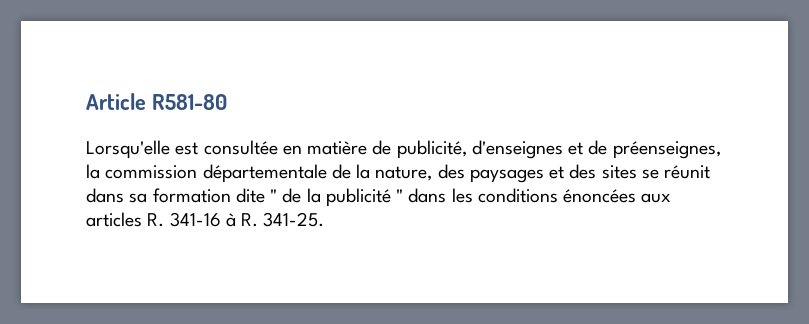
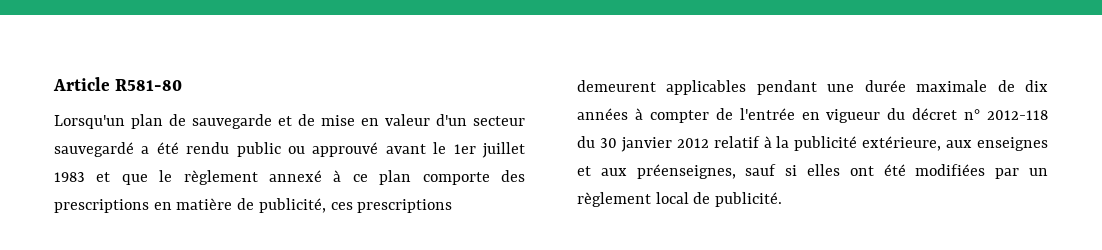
[86,140,721,159] [86,164,711,183] [86,188,672,207] [86,212,325,227] Lorsqu'elle est consultée en matière de publicité, d'enseignes et de préenseignes, la commission départementale de la nature, des paysages et des sites se réunit dans sa formation dite " de la publicité " dans les conditions énoncées aux articles R. 341-16 à R. 341-25. -> [54,114,525,129] [54,142,525,158] [54,170,525,185] [54,198,453,213] [577,80,1048,95] [577,108,1048,123] [577,136,1048,152] [577,164,1048,179] [577,192,783,207] Lorsqu'un plan de sauvegarde et de mise en valeur d'un secteur sauvegardé a été rendu public ou approuvé avant le 1er juillet 1983 et que le règlement annexé à ce plan comporte des prescriptions en matière de publicité, ces prescriptions demeurent applicables pendant une durée maximale de dix années à compter de l'entrée en vigueur du décret n° 2012-118 du 30 janvier 2012 relatif à la publicité extérieure, aux enseignes et aux préenseignes, sauf si elles ont été modifiées par un règlement local de publicité.

